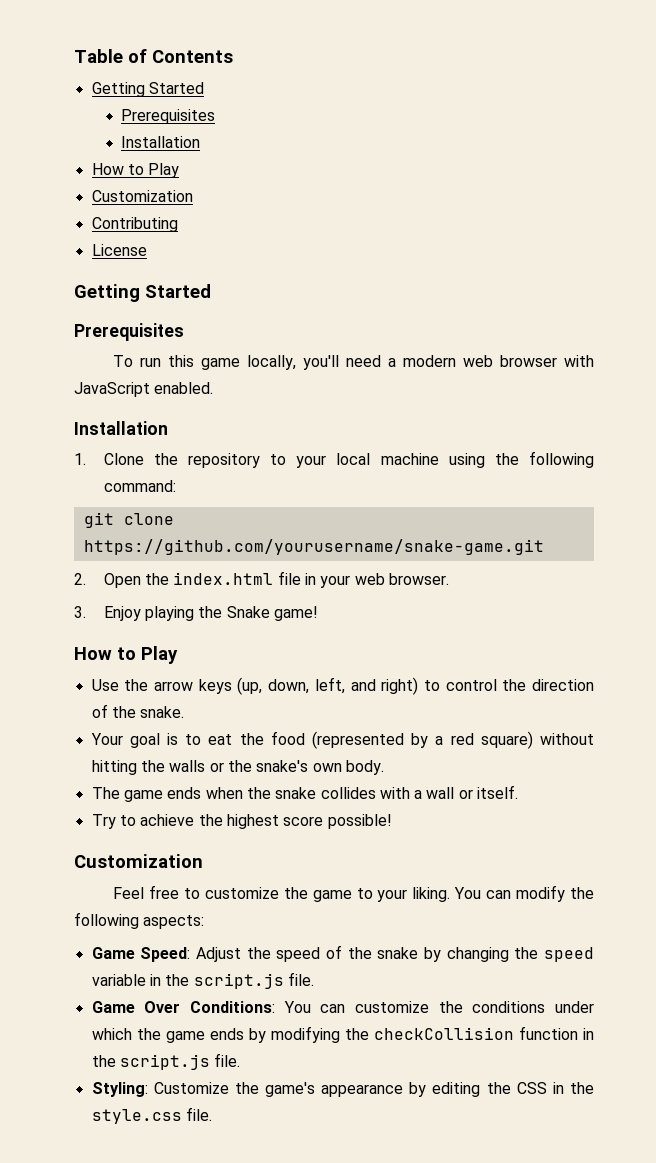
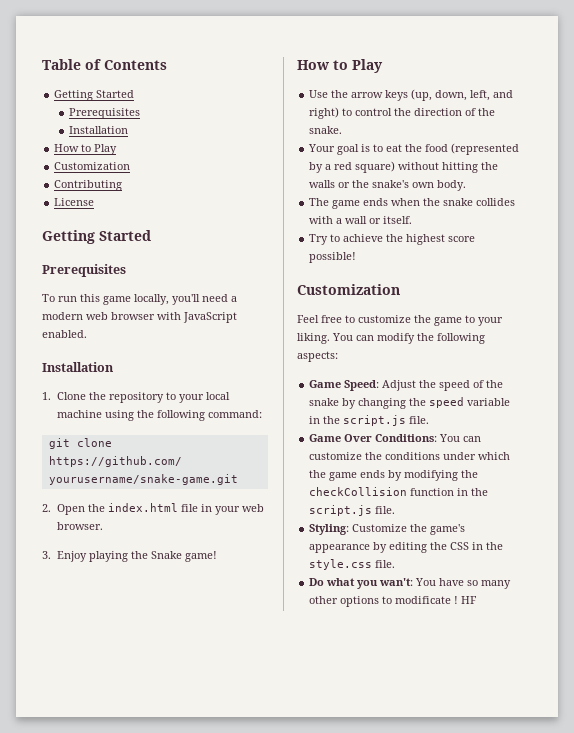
(212, 1114) none -> [309,578,512,589] [309,596,478,607] // Do what you wan't: You have so many other options to modificate ! HF

